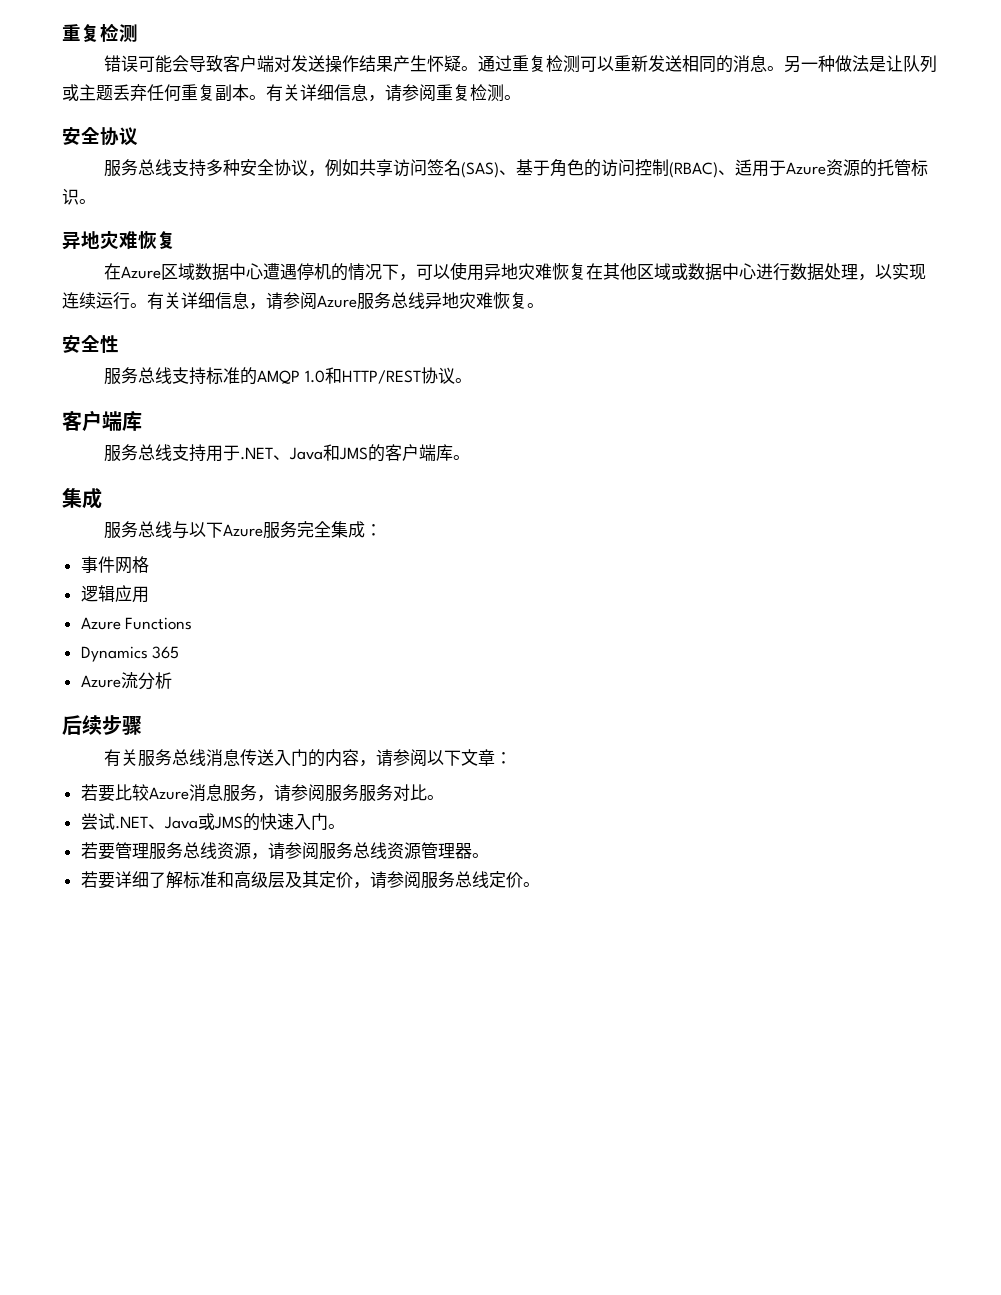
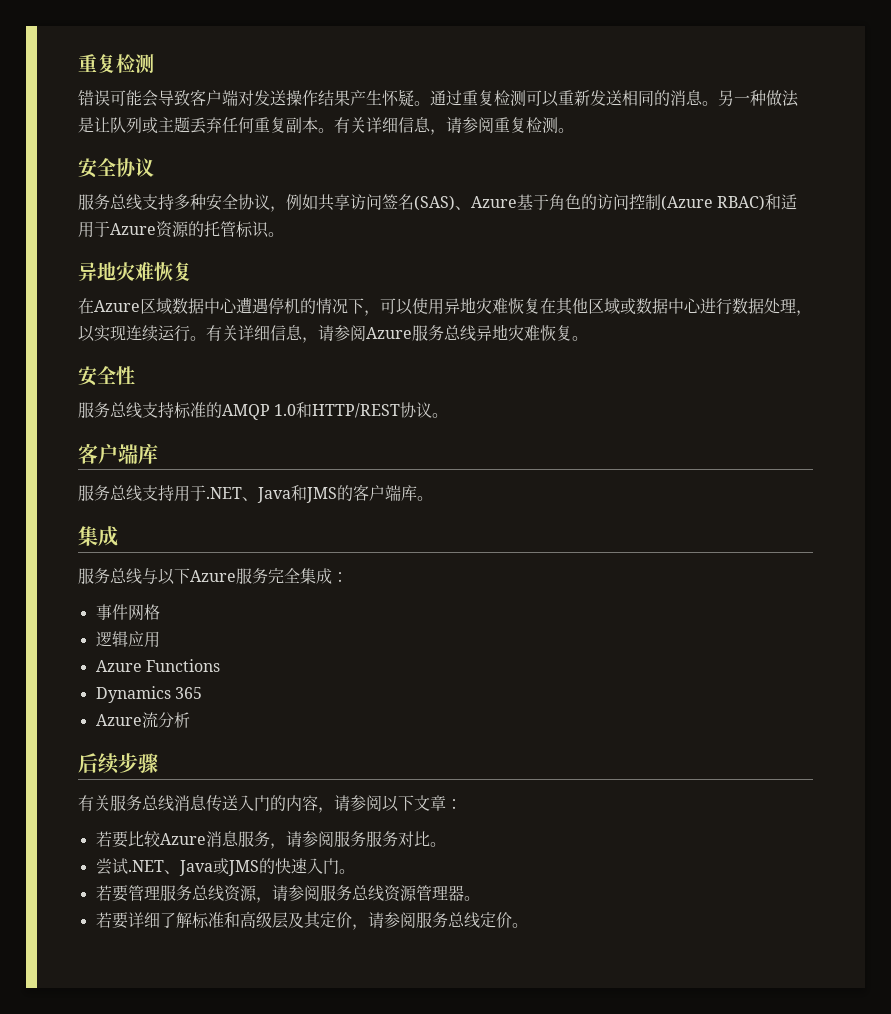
(516, 172) none -> [471,196,517,208] Azure
[668,162,735,178] (RBAC)、 -> [661,194,782,211] (Azure RBAC)和

